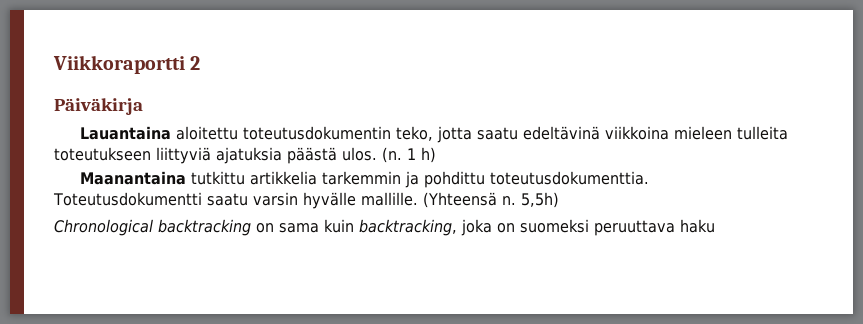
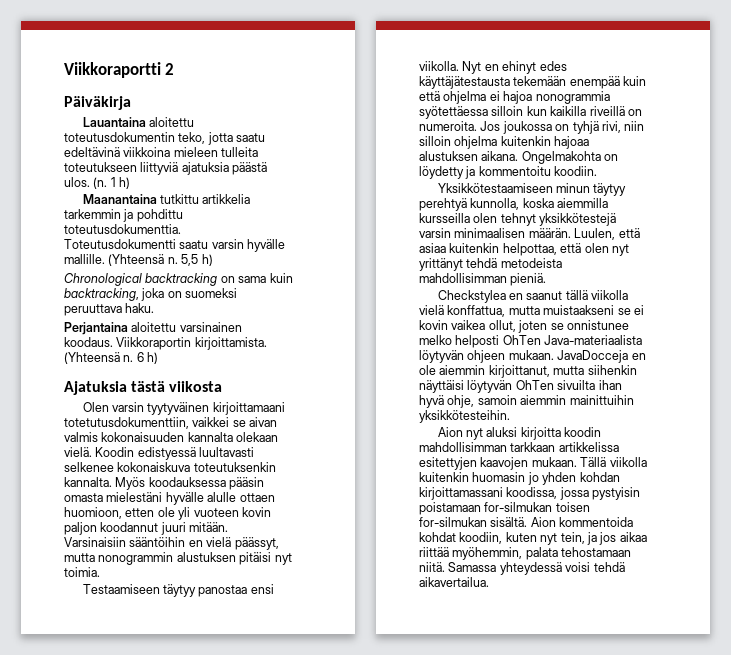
[520,192,559,208] 5,5h) -> [181,254,213,266] 5,5 h)
[680,219,715,233] haku -> [125,303,155,313] [64,322,242,335] [64,337,267,350] [64,352,159,364] [64,381,223,395] [82,402,285,415] [64,417,278,429] [64,432,279,442] [64,447,255,460] [64,462,276,472] [64,477,265,490] [64,492,275,505] [64,507,271,520] [64,522,229,535] [64,537,279,550] [64,552,292,565] [64,567,100,577] [82,584,274,597] [419,61,567,74] [419,76,647,89] [419,91,610,104] [419,106,642,119] [419,121,645,134] [419,136,590,149] [419,151,619,164] [419,166,598,179] [437,183,627,196] [419,198,609,211] [419,213,617,226] [419,228,640,240] [419,243,629,256] [419,258,562,271] [419,273,547,286] [437,290,629,303] [419,305,644,317] [419,320,629,333] [419,335,643,348] [419,350,646,363] [419,365,637,378] [419,380,622,393] [419,395,634,408] [419,410,510,423] [437,427,602,440] [419,442,619,452] [419,457,647,470] [419,472,620,485] [419,487,641,500] [419,502,590,515] [419,517,634,527] [419,532,647,545] [419,547,632,560] [419,562,625,575] [419,577,489,587] haku. // Perjantaina aloitettu varsinainen koodaus. Viikkoraportin kirjoittamista. (Yhteensä n. 6 h) // Ajatuksia tästä viikosta // Olen varsin tyytyväinen kirjoittamaani totetutusdokumenttiin, vaikkei se aivan valmis kokonaisuuden kannalta olekaan vielä. Koodin edistyessä luultavasti selkenee kokonaiskuva toteutuksenkin kannalta. Myös koodauksessa pääsin omasta mielestäni hyvälle alulle ottaen huomioon, etten ole yli vuoteen kovin paljon koodannut juuri mitään. Varsinaisiin sääntöihin en vielä päässyt, mutta nonogrammin alustuksen pitäisi nyt toimia. // Testaamiseen täytyy panostaa ensi viikolla. Nyt en ehinyt edes käyttäjätestausta tekemään enempää kuin että ohjelma ei hajoa nonogrammia syötettäessa silloin kun kaikilla riveillä on numeroita. Jos joukossa on tyhjä rivi, niin silloin ohjelma kuitenkin hajoaa alustuksen aikana. Ongelmakohta on löydetty ja kommentoitu koodiin. // Yksikkötestaamiseen minun täytyy perehtyä kunnolla, koska aiemmilla kursseilla olen tehnyt yksikkötestejä varsin minimaalisen määrän. Luulen, että asiaa kuitenkin helpottaa, että olen nyt yrittänyt tehdä metodeista mahdollisimman pieniä. // Checkstylea en saanut tällä viikolla vielä konffattua, mutta muistaakseni se ei kovin vaikea ollut, joten se onnistunee melko helposti OhTen Java-materiaalista löytyvän ohjeen mukaan. JavaDocceja en ole aiemmin kirjoittanut, mutta siihenkin näyttäisi löytyvän OhTen sivuilta ihan hyvä ohje, samoin aiemmin mainittuihin yksikkötesteihin. // Aion nyt aluksi kirjoitta koodin mahdollisimman tarkkaan artikkelissa esitettyjen kaavojen mukaan. Tällä viikolla kuitenkin huomasin jo yhden kohdan kirjoittamassani koodissa, jossa pystyisin poistamaan for-silmukan toisen for-silmukan sisältä. Aion kommentoida kohdat koodiin, kuten nyt tein, ja jos aikaa riittää myöhemmin, palata tehostamaan niitä. Samassa yhteydessä voisi tehdä aikavertailua.

